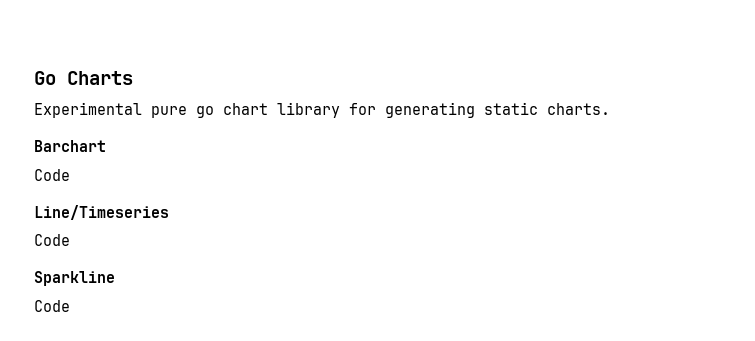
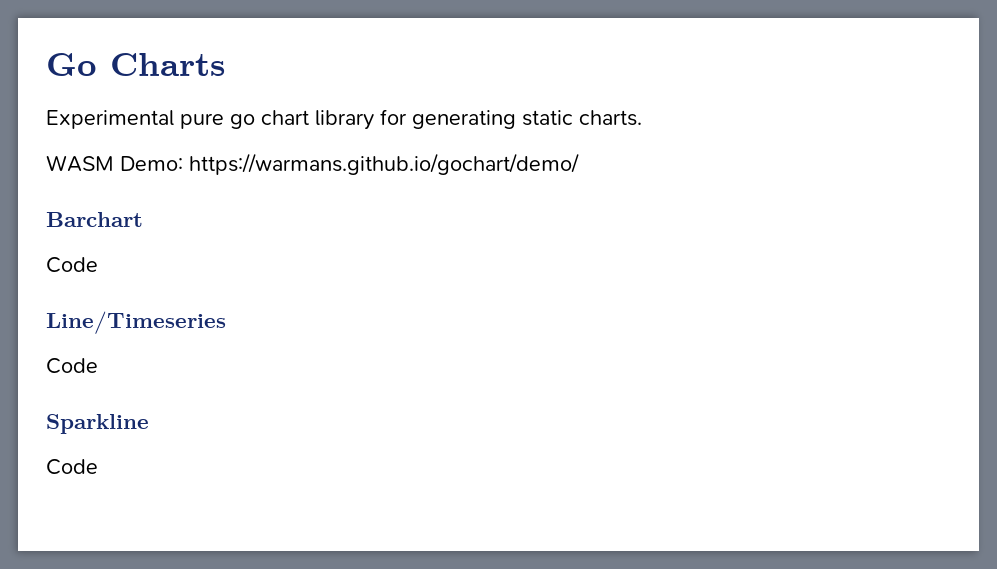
(610, 109) none -> [46,153,579,175] // WASM Demo: https://warmans.github.io/gochart/demo/

